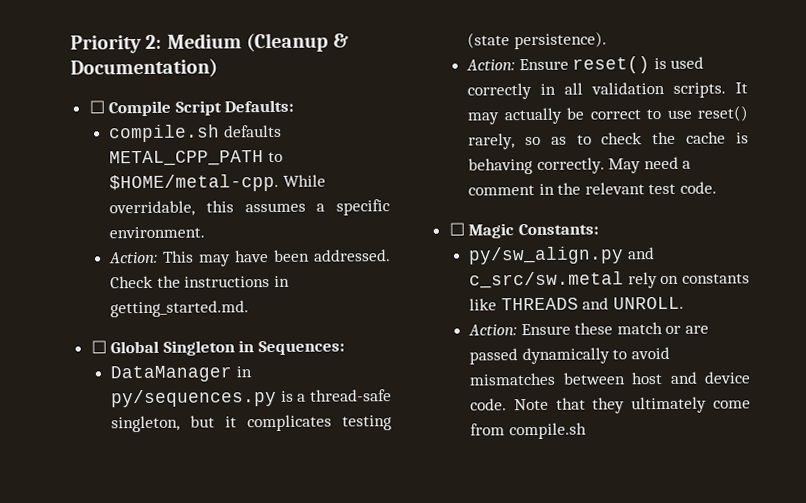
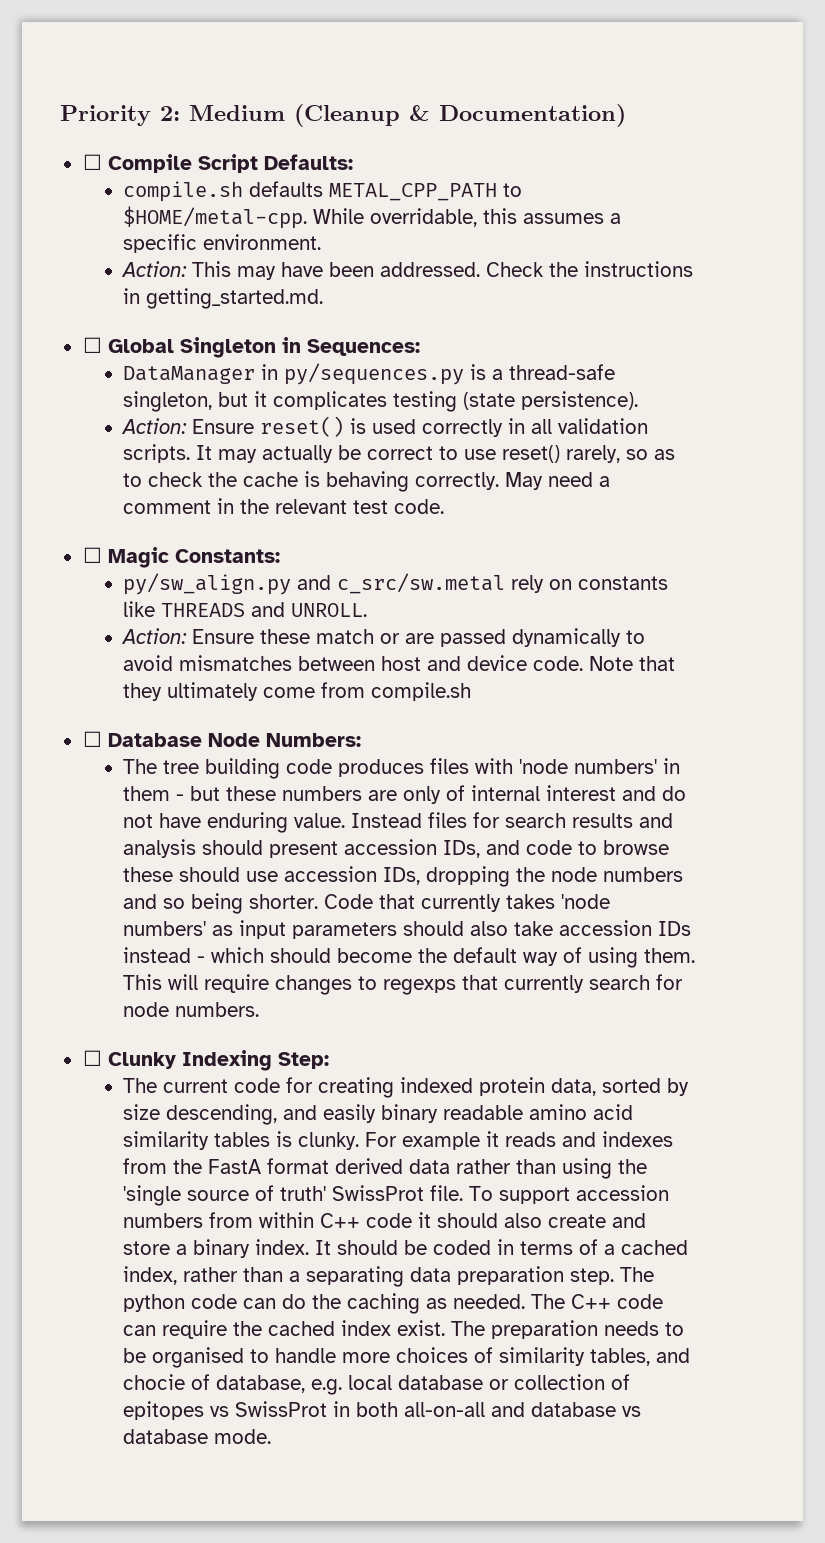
(587, 431) none -> [82,731,361,747] [123,758,681,779] [123,785,687,804] [123,812,674,833] [123,839,670,858] [123,866,684,887] [123,893,611,914] [123,920,692,939] [123,947,696,968] [123,974,684,995] [123,1002,260,1017] [82,1050,329,1071] [123,1077,690,1098] [123,1104,634,1125] [123,1131,674,1150] [123,1158,648,1179] [123,1185,670,1206] [123,1212,647,1228] [123,1239,689,1258] [123,1266,655,1287] [123,1293,664,1314] [123,1320,685,1339] [123,1347,691,1368] [123,1374,631,1395] [123,1401,642,1420] [123,1429,272,1444] // ☐ Database Node Numbers: // The tree building code produces files with 'node numbers' in them - but these numbers are only of internal interest and do not have enduring value. Instead files for search results and analysis should present accession IDs, and code to browse these should use accession IDs, dropping the node numbers and so being shorter. Code that currently takes 'node numbers' as input parameters should also take accession IDs instead - which should become the default way of using them. This will require changes to regexps that currently search for node numbers. // ☐ Clunky Indexing Step: // The current code for creating indexed protein data, sorted by size descending, and easily binary readable amino acid similarity tables is clunky. For example it reads and indexes from the FastA format derived data rather than using the 'single source of truth' SwissProt file. To support accession numbers from within C++ code it should also create and store a binary index. It should be coded in terms of a cached index, rather than a separating data preparation step. The python code can do the caching as needed. The C++ code can require the cached index exist. The preparation needs to be organised to handle more choices of similarity tables, and chocie of database, e.g. local database or collection of epitopes vs SwissProt in both all-on-all and database vs database mode.

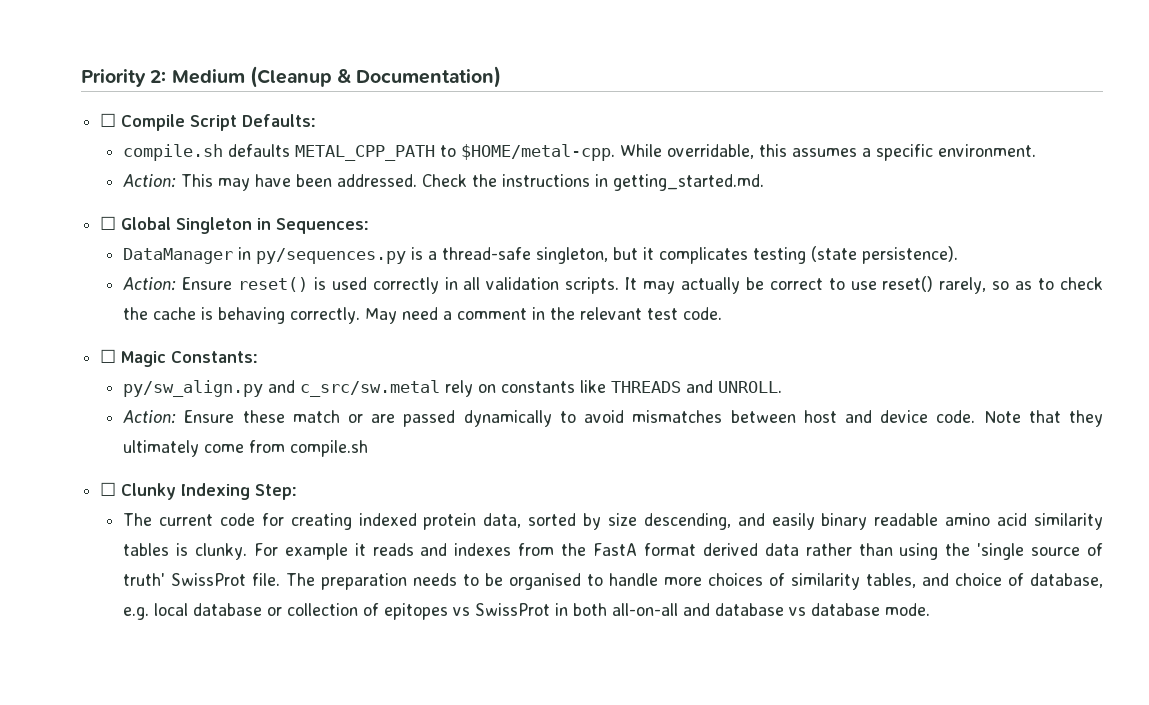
[82,731,361,747] [123,758,681,779] [123,785,687,804] [123,812,674,833] [123,839,670,858] [123,866,684,887] [123,893,611,914] [123,920,692,939] [123,947,696,968] [123,974,684,995] [123,1002,260,1017] // ☐ Database Node Numbers: // The tree building code produces files with 'node numbers' in them - but these numbers are only of internal interest and do not have enduring value. Instead files for search results and analysis should present accession IDs, and code to browse these should use accession IDs, dropping the node numbers and so being shorter. Code that currently takes 'node numbers' as input parameters should also take accession IDs instead - which should become the default way of using them. This will require changes to regexps that currently search for node numbers. -> (369, 448) none
[469,1185,670,1204] [123,1212,647,1228] [123,1239,689,1258] [123,1266,655,1287] [123,1293,664,1314] [123,1320,446,1339] To support accession numbers from within C++ code it should also create and store a binary index. It should be coded in terms of a cached index, rather than a separating data preparation step. The python code can do the caching as needed. The C++ code can require the cached index exist. -> (281, 579) none
[123,1374,186,1390] chocie -> [955,573,1003,586] choice

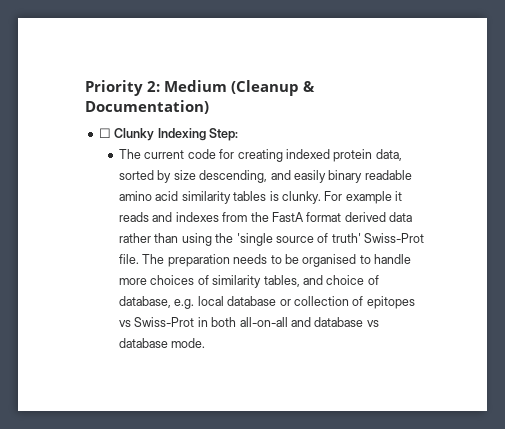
[100,113,317,131] [123,144,1037,161] [123,174,765,191] [100,216,370,234] [123,246,959,264] [123,276,1104,294] [123,307,723,324] [100,349,259,367] [123,380,783,397] [123,410,1103,427] [123,440,369,457] // ☐ Compile Script Defaults: // compile.sh defaults METAL_CPP_PATH to $HOME/metal-cpp. While overridable, this assumes a specific environment. // Action: This may have been addressed. Check the instructions in getting_started.md. // ☐ Global Singleton in Sequences: // DataManager in py/sequences.py is a thread-safe singleton, but it complicates testing (state persistence). // Action: Ensure reset() is used correctly in all validation scripts. It may actually be correct to use reset() rarely, so as to check the cache is behaving correctly. May need a comment in the relevant test code. // ☐ Magic Constants: // py/sw_align.py and c_src/sw.metal rely on constants like THREADS and UNROLL. // Action: Ensure these match or are passed dynamically to avoid mismatches between host and device code. Note that they ultimately come from compile.sh -> (209, 107) none
[171,573,247,586] SwissProt -> [364,233,425,243] Swiss-Prot
[475,603,551,616] SwissProt -> [134,317,195,327] Swiss-Prot

